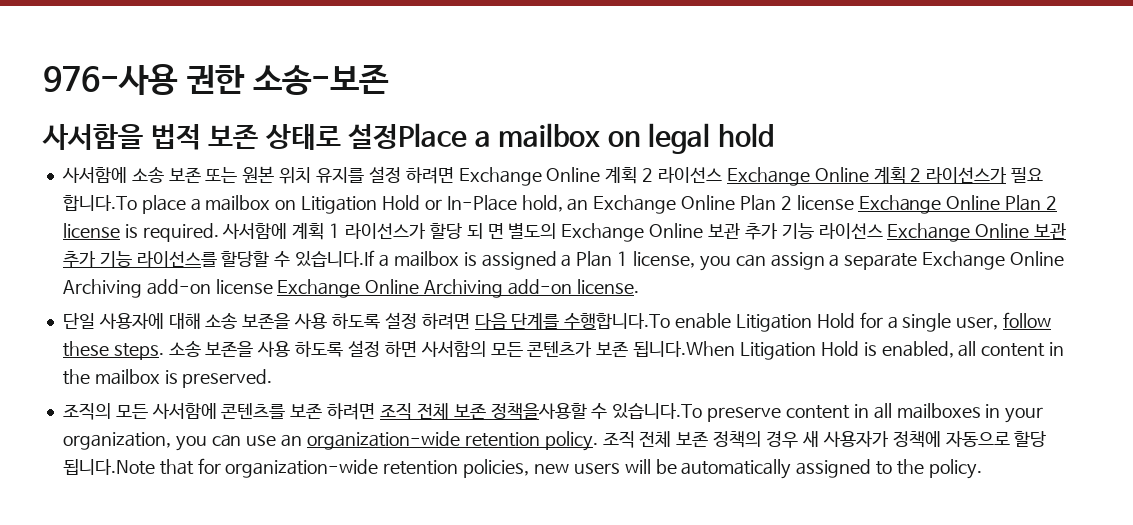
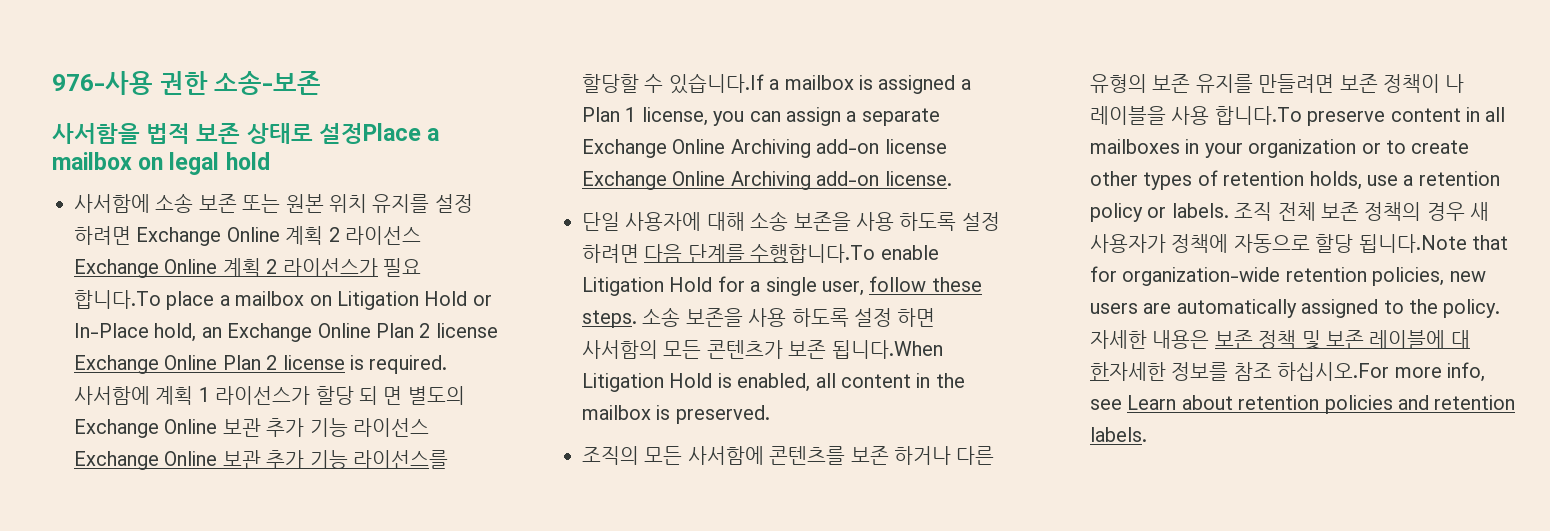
[327,403,703,420] 하려면 조직 전체 보존 정책을사용할 수 있습니다.To -> [894,446,995,465] [1090,74,1465,93] [1090,106,1302,125] 하거나 다른 유형의 보존 유지를 만들려면 보존 정책이 나 레이블을 사용 합니다.To
[62,431,598,451] organization, you can use an organization-wide retention policy. -> [1248,139,1470,158] [1090,170,1500,190] [1090,203,1229,222] organization or to create other types of retention holds, use a retention policy or labels.
[624,459,677,474] will be -> [1143,303,1172,314] are
(982, 469) none -> [1090,330,1470,350] [1090,362,1485,382] [1090,395,1516,414] [1090,427,1147,442] 자세한 내용은 보존 정책 및 보존 레이블에 대 한자세한 정보를 참조 하십시오.For more info, see Learn about retention policies and retention labels.

